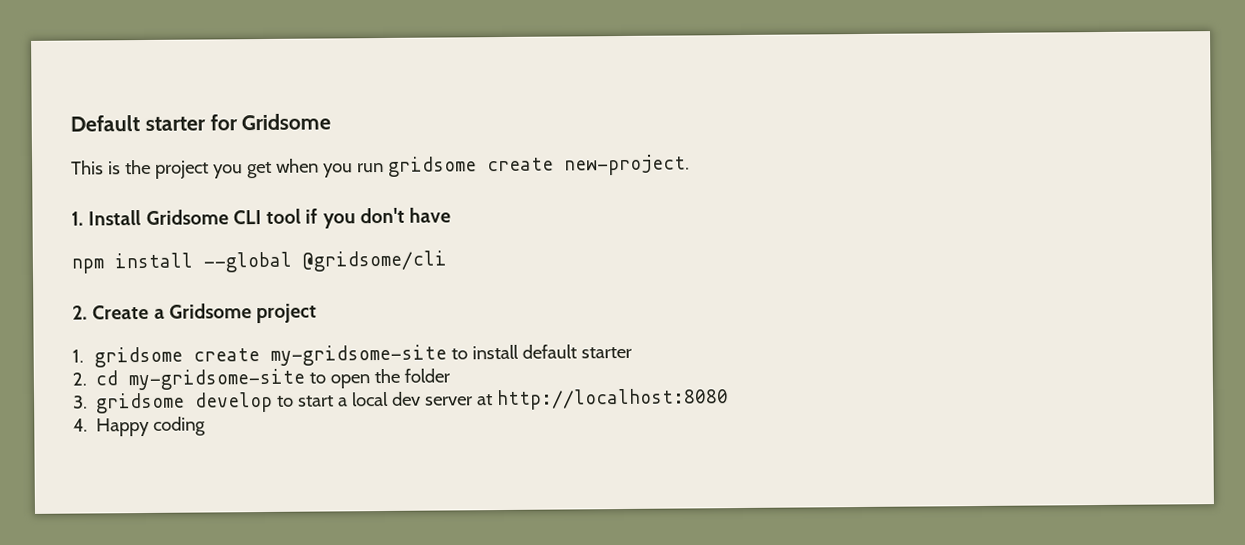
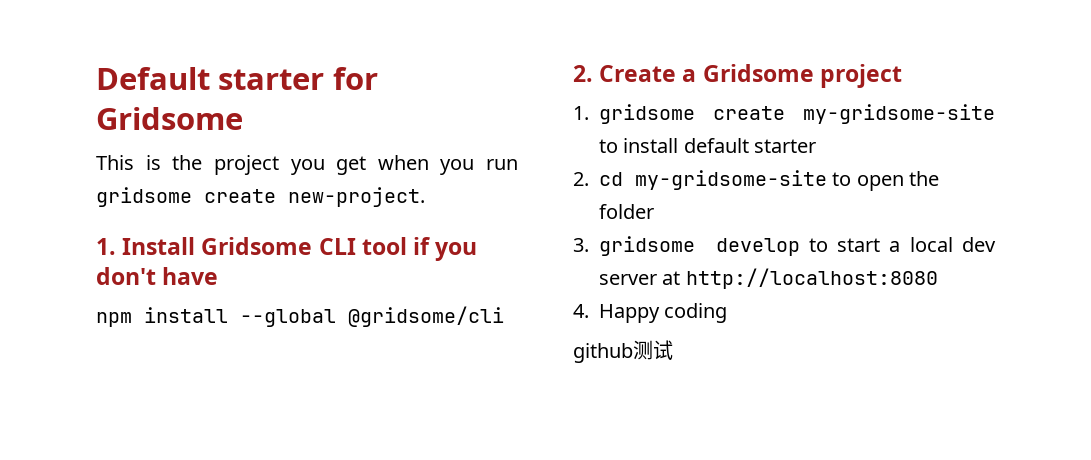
(207, 426) none -> [573,340,673,363] // github测试

